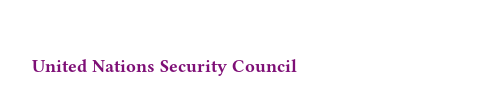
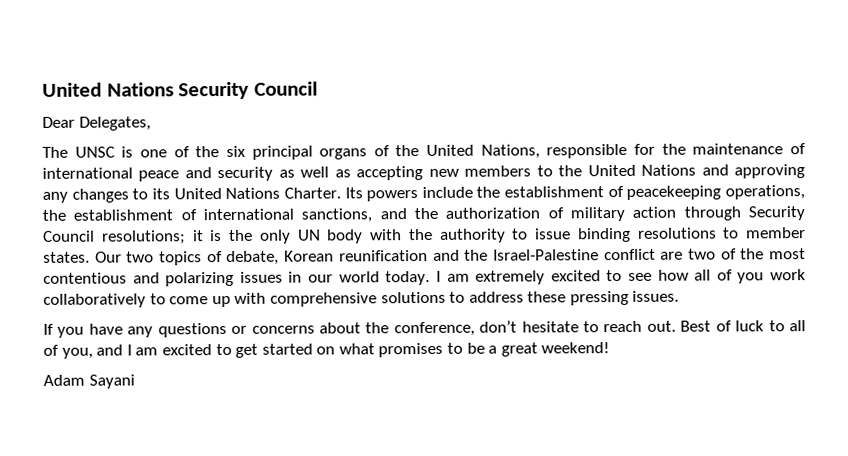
(297, 65) none -> [42,116,151,131] [42,143,806,160] [42,164,805,182] [42,185,805,203] [42,206,805,223] [43,227,806,245] [43,248,806,266] [43,269,806,287] [43,290,680,308] [43,320,807,338] [43,342,611,359] [43,374,135,389] // Dear Delegates, // The UNSC is one of the six principal organs of the United Nations, responsible for the maintenance of international peace and security as well as accepting new members to the United Nations and approving any changes to its United Nations Charter. Its powers include the establishment of peacekeeping operations, the establishment of international sanctions, and the authorization of military action through Security Council resolutions; it is the only UN body with the authority to issue binding resolutions to member states. Our two topics of debate, Korean reunification and the Israel-Palestine conflict are two of the most contentious and polarizing issues in our world today. I am extremely excited to see how all of you work collaboratively to come up with comprehensive solutions to address these pressing issues. // If you have any questions or concerns about the conference, don’t hesitate to reach out. Best of luck to all of you, and I am excited to get started on what promises to be a great weekend! // Adam Sayani

